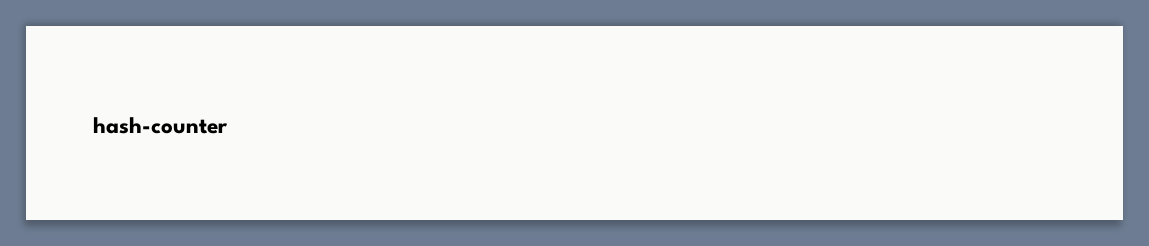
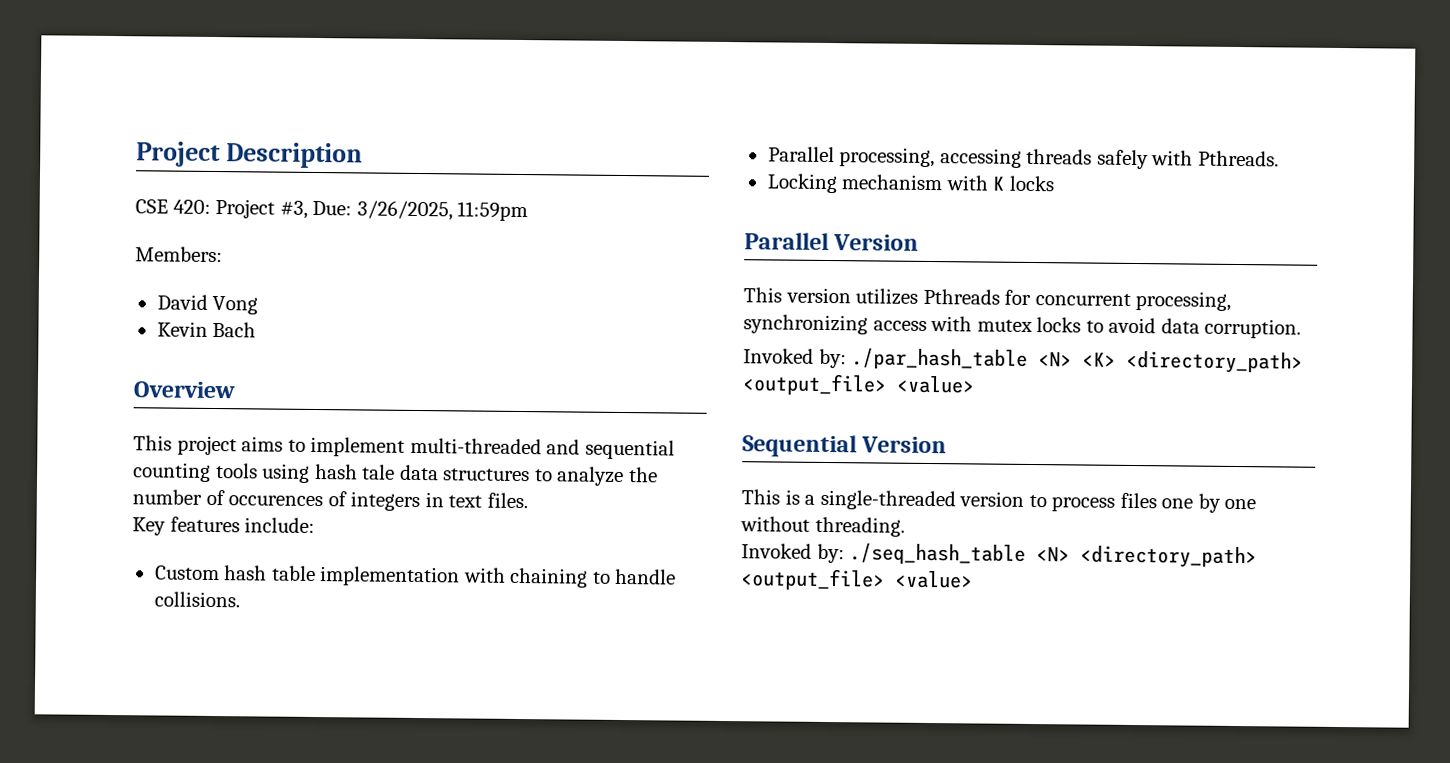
[93,117,228,134] hash-counter -> [136,141,364,169] [135,199,529,222] [135,246,223,263] [156,294,259,315] [156,321,257,338] [133,381,235,399] [133,435,675,460] [132,462,658,487] [132,489,528,512] [132,516,316,536] [154,565,677,588] [153,591,240,608] [767,146,1279,170] [766,173,1055,194] [744,232,920,251] [743,287,1232,311] [743,314,1302,339] [743,348,1304,374] [742,373,975,396] [742,434,948,458] [741,489,1257,513] [740,516,905,537] [741,543,1258,569] [740,568,973,591] Project Description // CSE 420: Project #3, Due: 3/26/2025, 11:59pm // Members: // David Vong // Kevin Bach // Overview // This project aims to implement multi-threaded and sequential counting tools using hash tale data structures to analyze the number of occurences of integers in text files. // Key features include: // Custom hash table implementation with chaining to handle collisions. // Parallel processing, accessing threads safely with Pthreads. // Locking mechanism with K locks // Parallel Version // This version utilizes Pthreads for concurrent processing, synchronizing access with mutex locks to avoid data corruption. // Invoked by: ./par_hash_table <N> <K> <directory_path> <output_file> <value> // Sequential Version // This is a single-threaded version to process files one by one without threading. // Invoked by: ./seq_hash_table <N> <directory_path> <output_file> <value>

